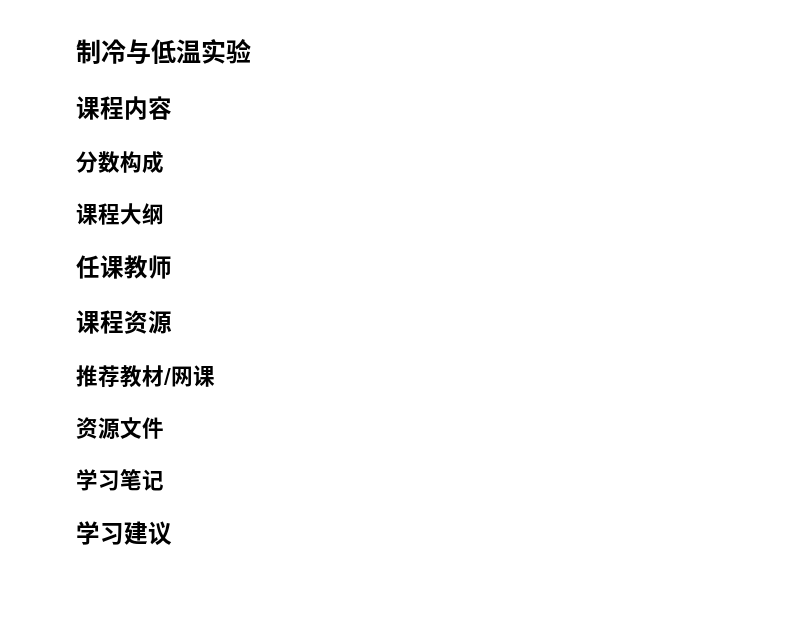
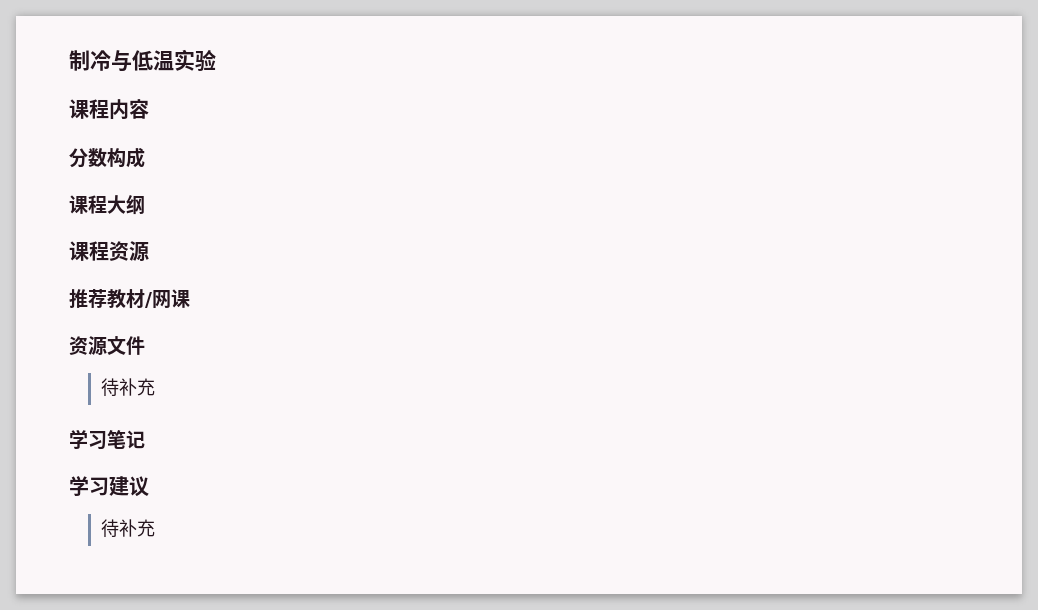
[76,255,172,279] // 任课教师 -> (145, 204) none
(164, 428) none -> [101,378,156,397] // 待补充
(172, 533) none -> [101,519,156,538] // 待补充

